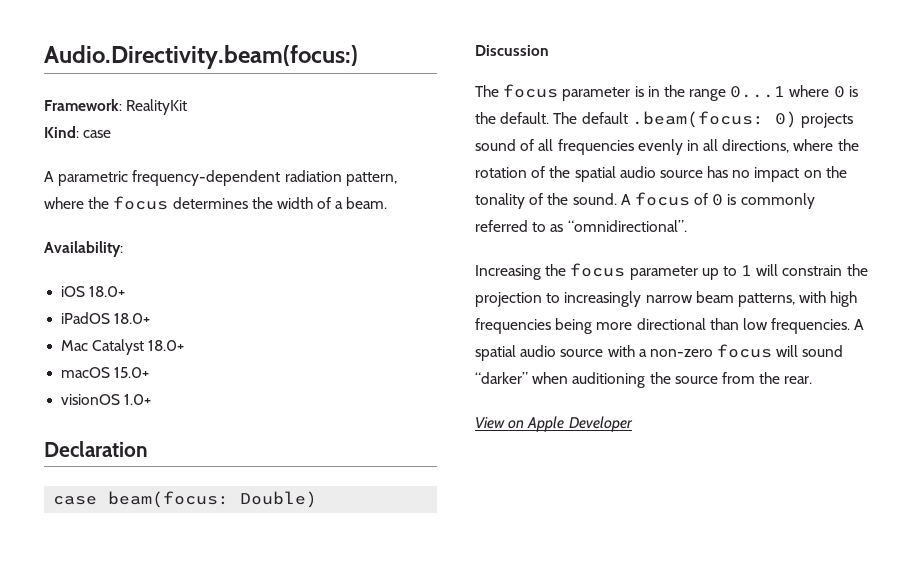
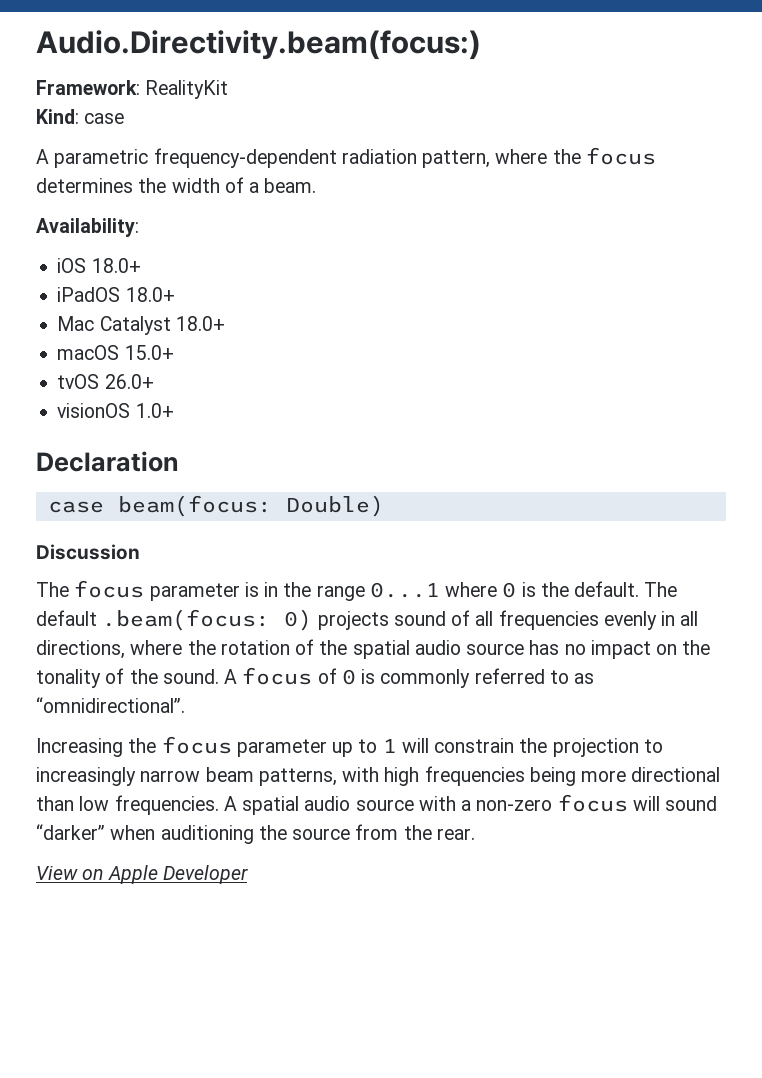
(150, 372) none -> [57,374,154,389] // tvOS 26.0+

